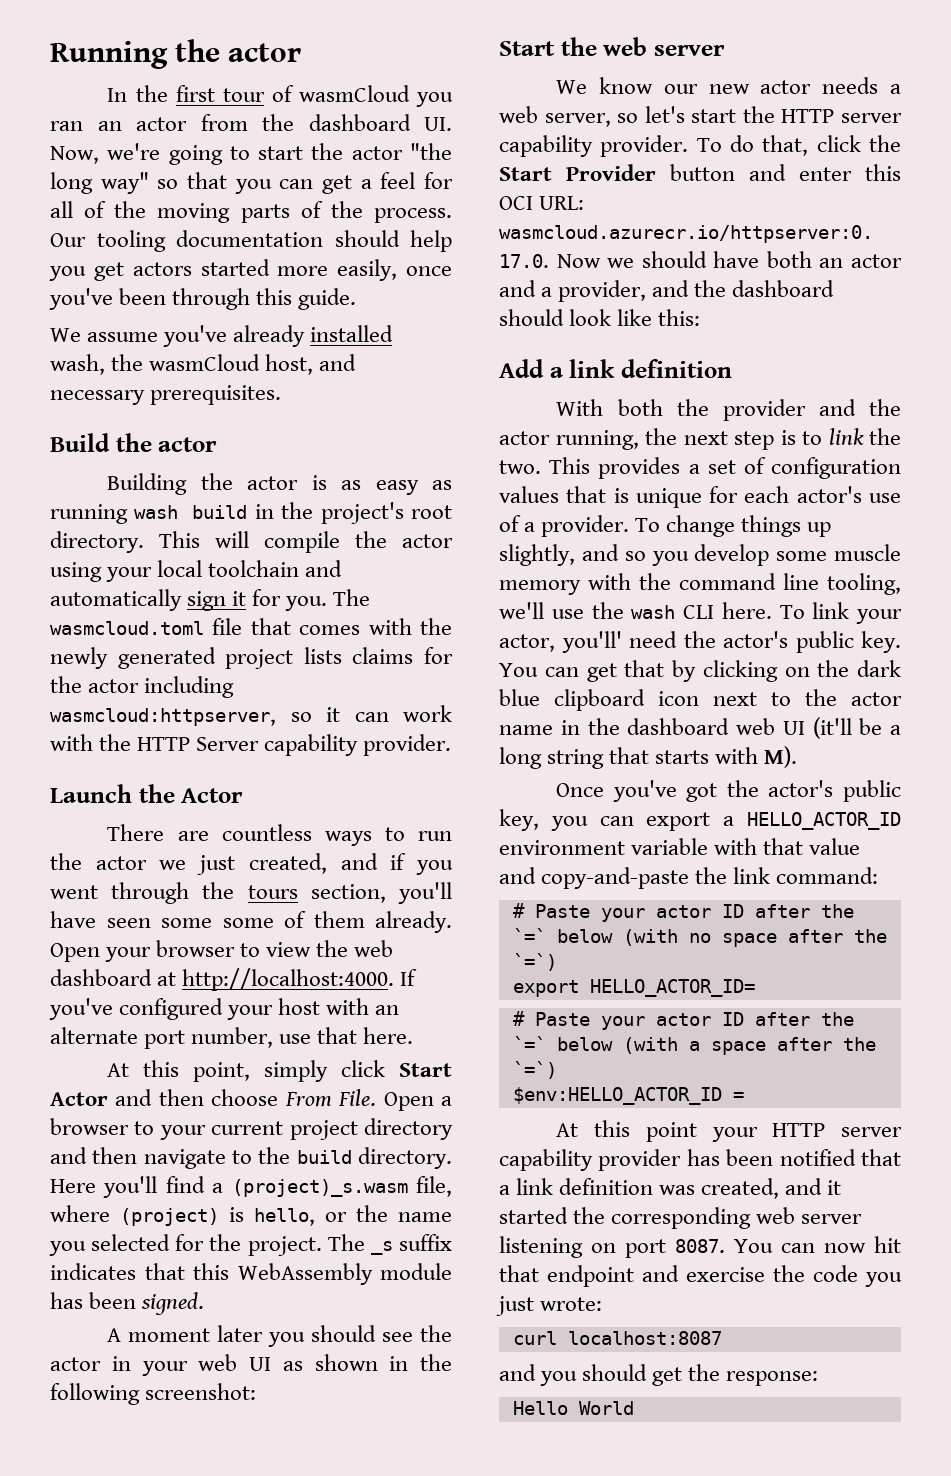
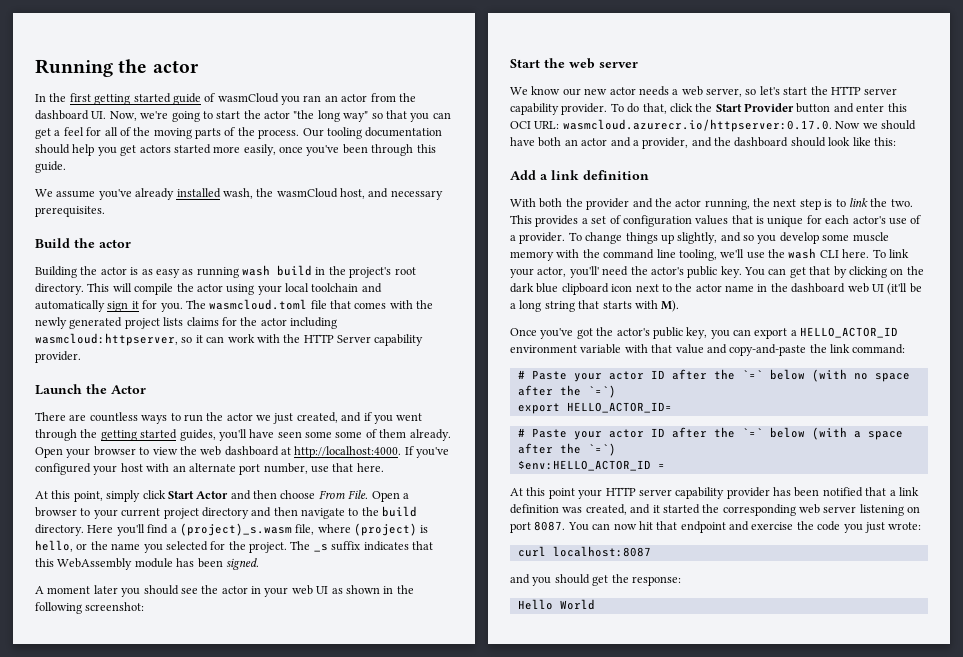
[222,88,265,102] tour -> [94,93,201,105] getting started guide
[247,884,386,903] tours section, -> [100,429,216,441] getting started guides,

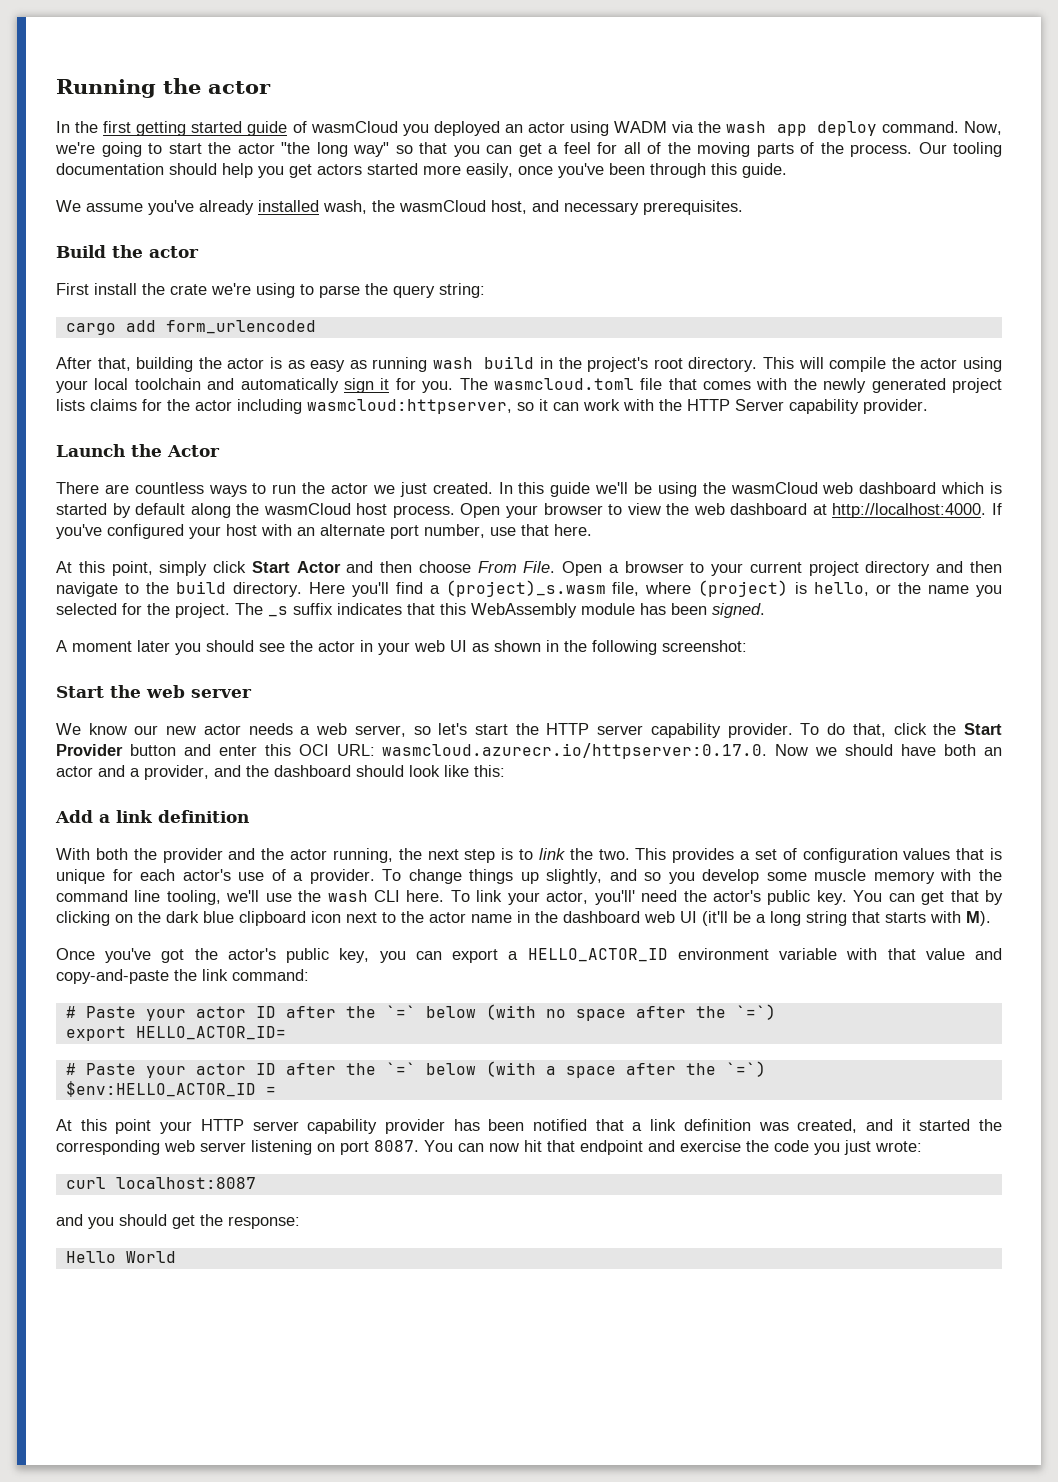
[303,93,416,102] [35,110,107,120] ran an actor from the dashboard UI. -> [433,121,959,136] deployed an actor using WADM via the wash app deploy command.
[35,266,77,278] Building -> [56,283,485,298] [65,320,316,335] [56,357,194,372] First install the crate we're using to parse the query string: // cargo add form_urlencoded // After that, building
[296,412,423,424] [35,429,451,441] created, and if you went through the getting started guides, you'll have seen some some of them already. -> [432,482,1003,497] [56,503,455,518] created. In this guide we'll be using the wasmCloud web dashboard which is started by default along the wasmCloud host process.

